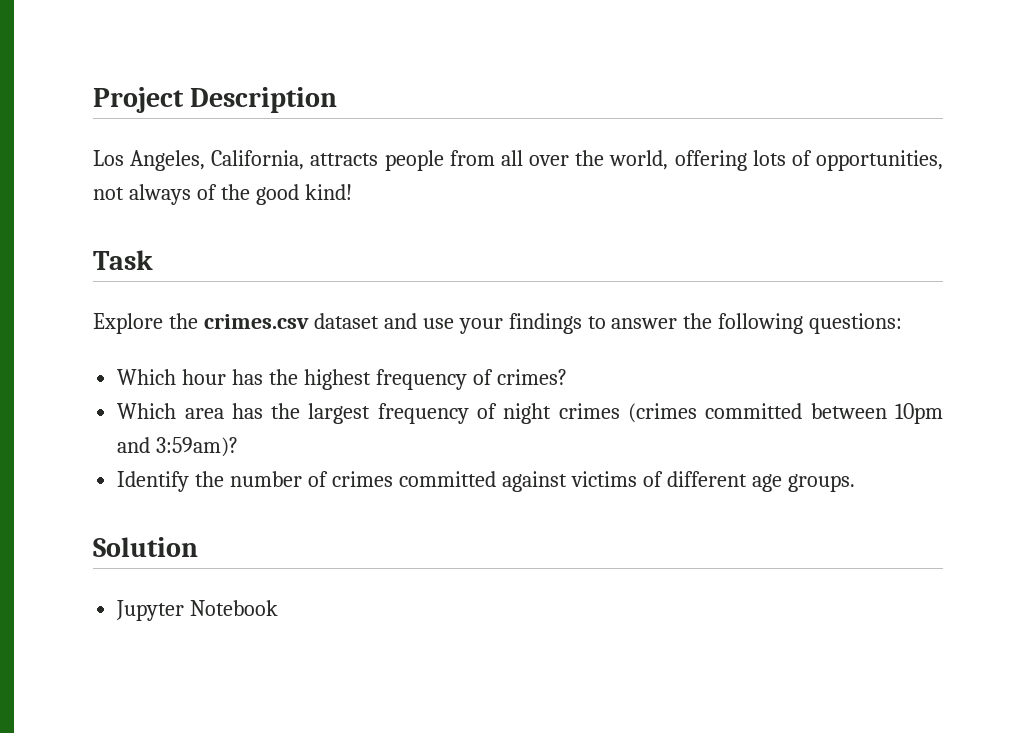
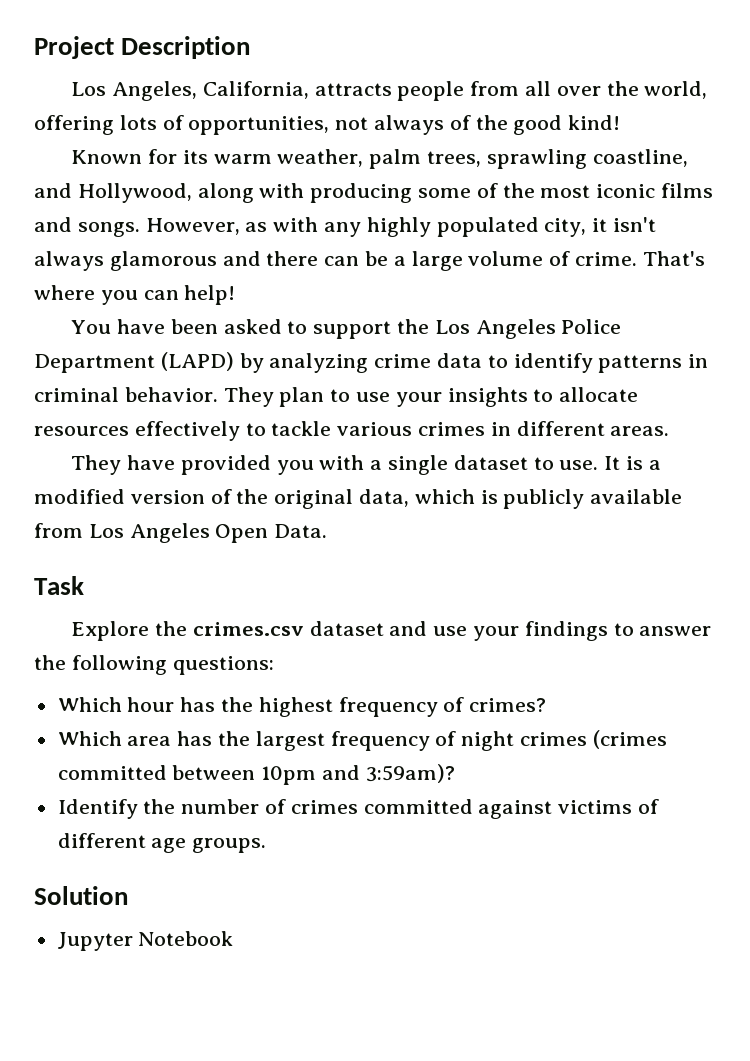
(352, 192) none -> [71,149,688,169] [34,183,714,203] [34,217,657,237] [34,251,705,271] [34,285,236,305] [71,319,622,339] [34,352,709,373] [34,387,639,407] [34,421,670,441] [71,455,661,475] [34,489,683,509] [34,523,328,543] // Known for its warm weather, palm trees, sprawling coastline, and Hollywood, along with producing some of the most iconic films and songs. However, as with any highly populated city, it isn't always glamorous and there can be a large volume of crime. That's where you can help! // You have been asked to support the Los Angeles Police Department (LAPD) by analyzing crime data to identify patterns in criminal behavior. They plan to use your insights to allocate resources effectively to tackle various crimes in different areas. // They have provided you with a single dataset to use. It is a modified version of the original data, which is publicly available from Los Angeles Open Data.

